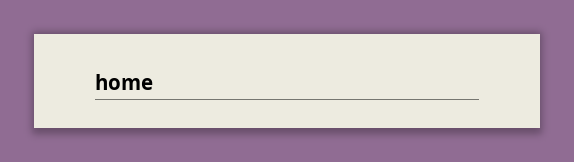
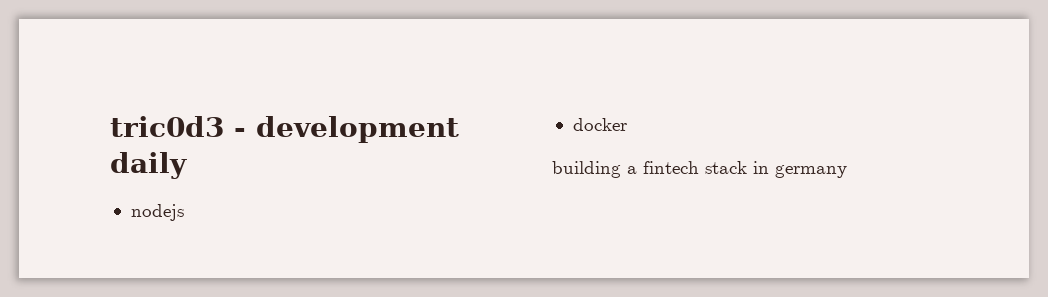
[95,74,153,90] home -> [110,116,459,143] [110,152,187,179] [130,204,184,221] [572,118,627,131] [552,161,847,178] tric0d3 - development daily // nodejs // docker // building a fintech stack in germany

